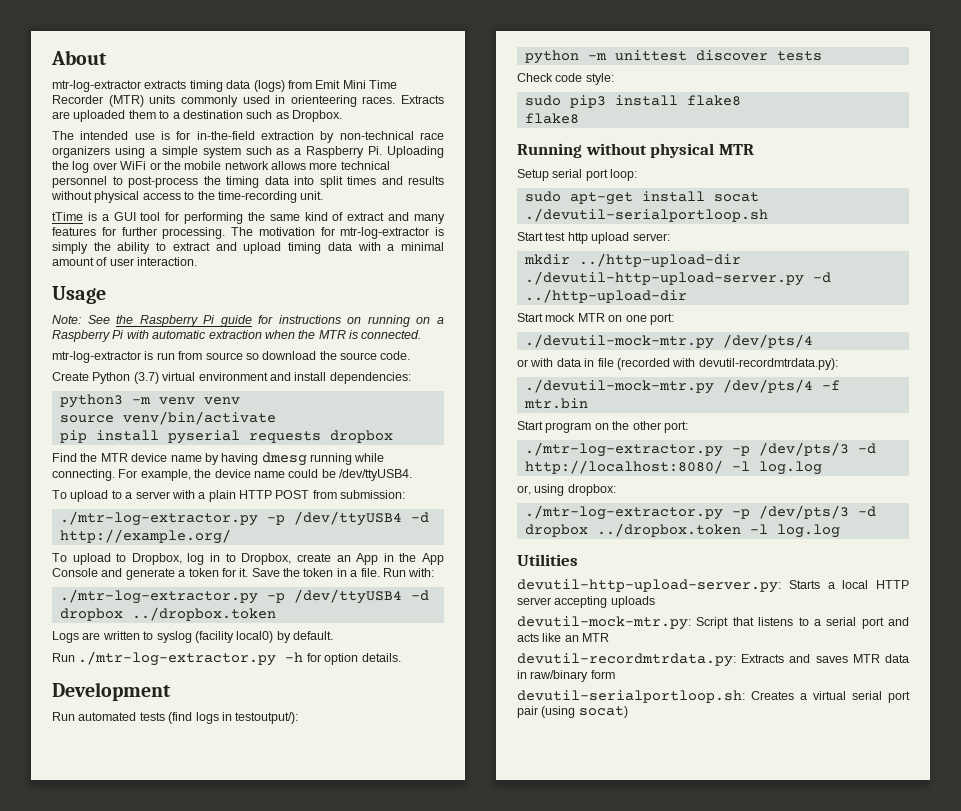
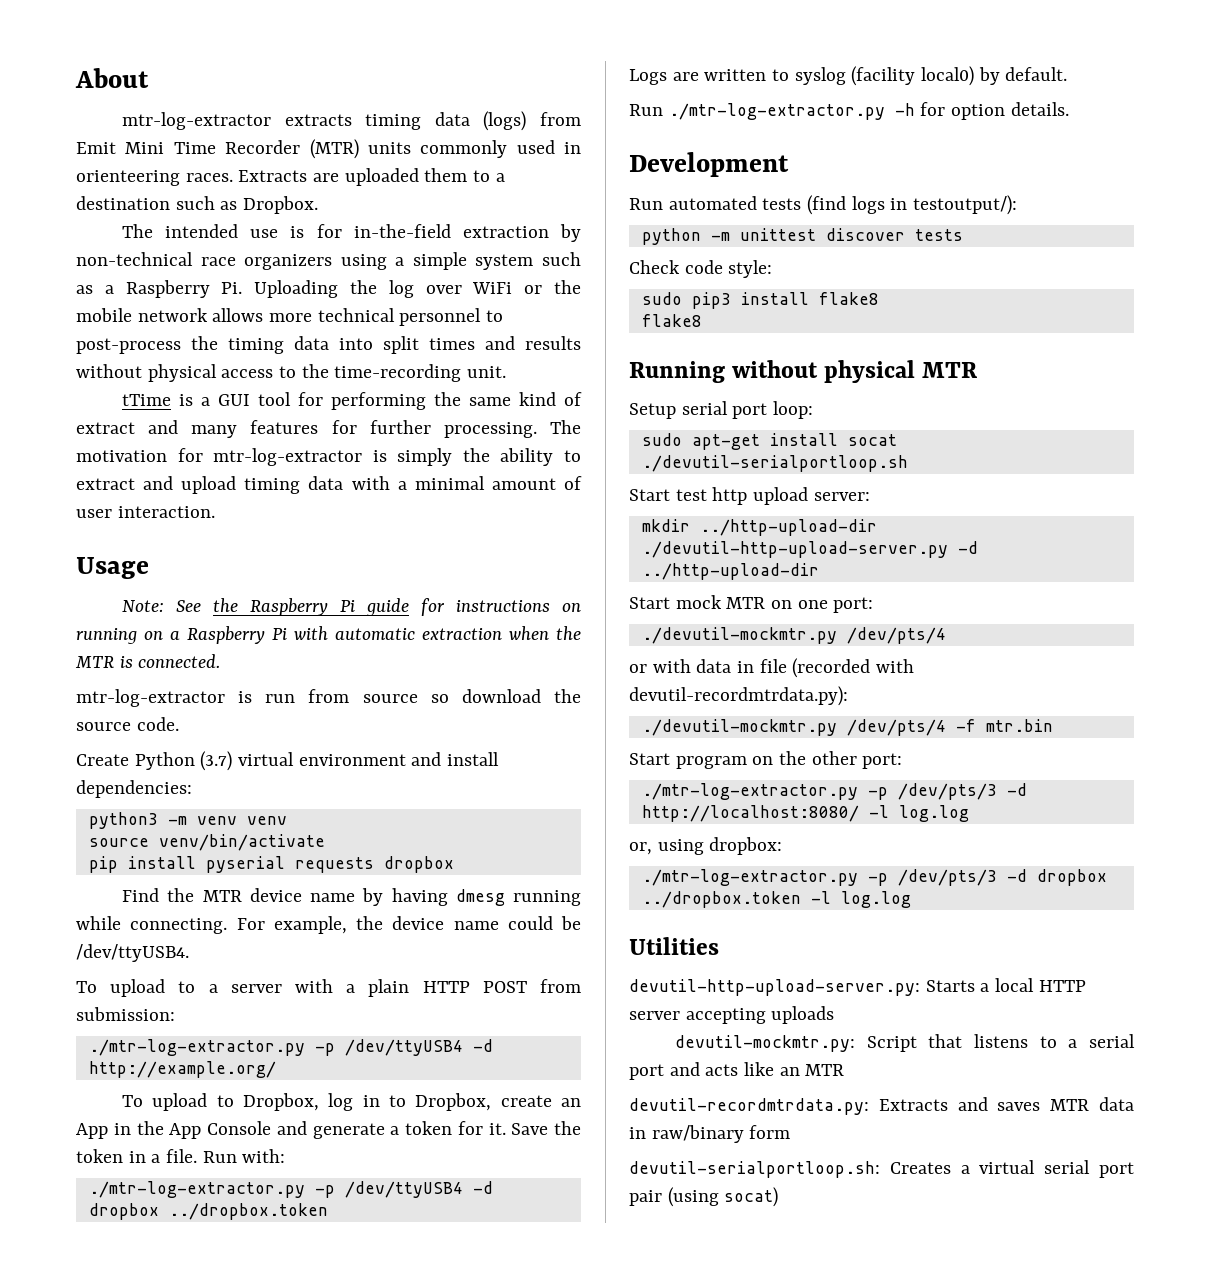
[524,334,714,349] ./devutil-mock-mtr.py -> [641,627,837,644] ./devutil-mockmtr.py
[524,379,714,394] ./devutil-mock-mtr.py -> [641,719,837,736] ./devutil-mockmtr.py
[517,616,691,630] devutil-mock-mtr.py: -> [675,1035,856,1052] devutil-mockmtr.py:

